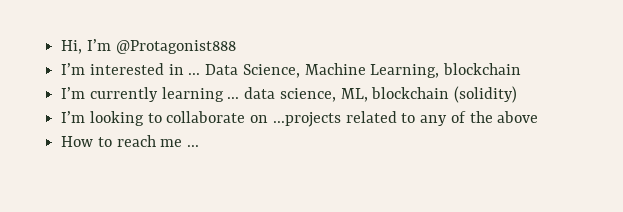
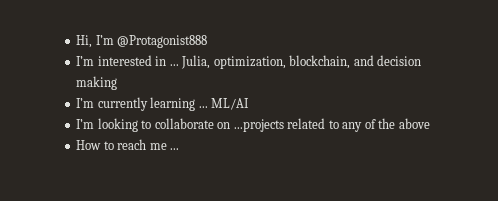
[205,63,522,78] Data Science, Machine Learning, blockchain -> [181,55,422,69] [76,76,118,90] Julia, optimization, blockchain, and decision making
[244,86,518,103] data science, ML, blockchain (solidity) -> [211,98,250,110] ML/AI

